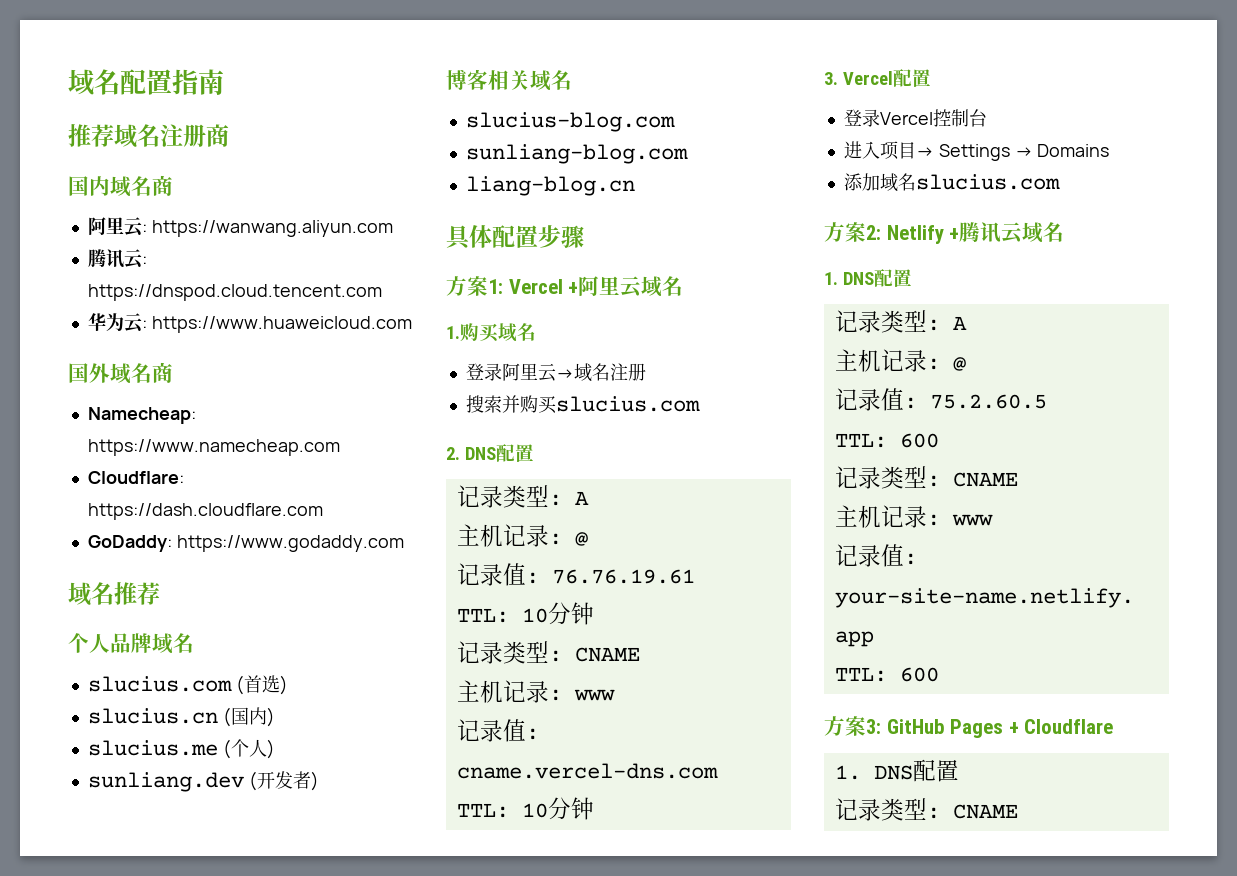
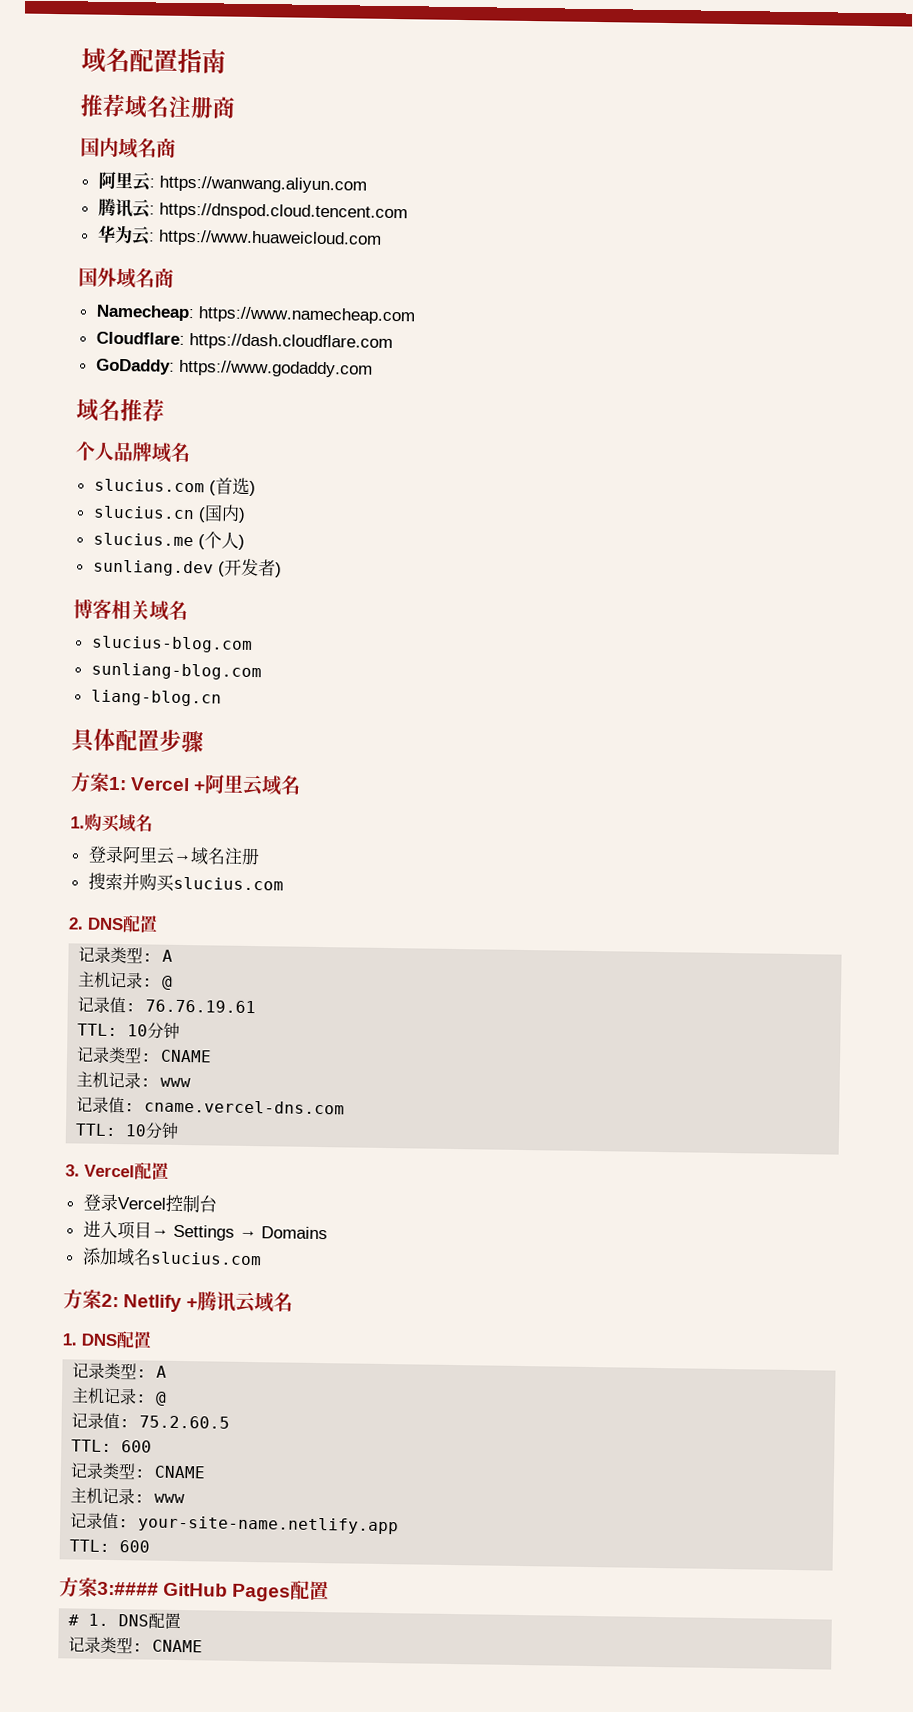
[866,719,881,734] 3: -> [97,1581,159,1596] 3:####
[1008,719,1114,734] + Cloudflare // -> [290,1580,330,1601] [68,1614,80,1626] 配置 // #

